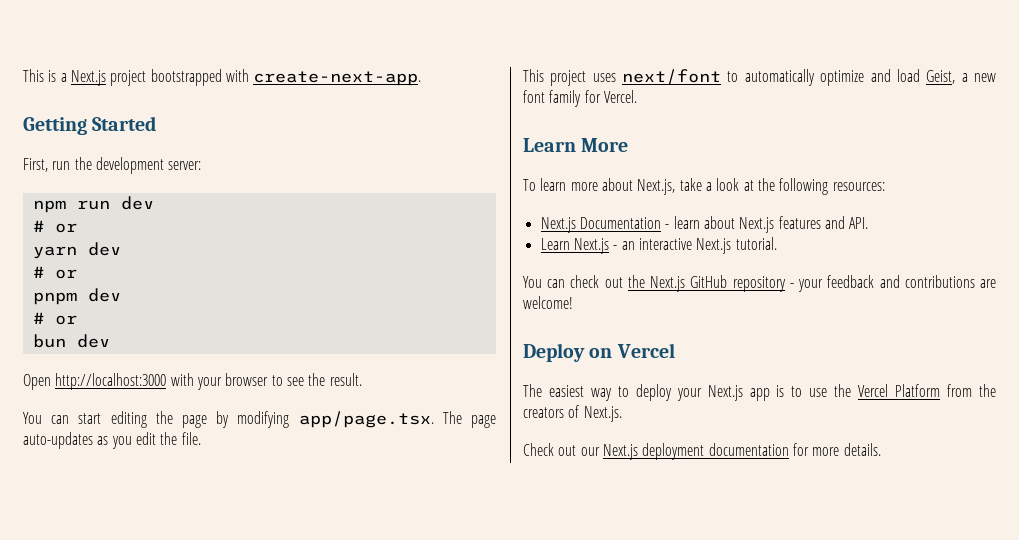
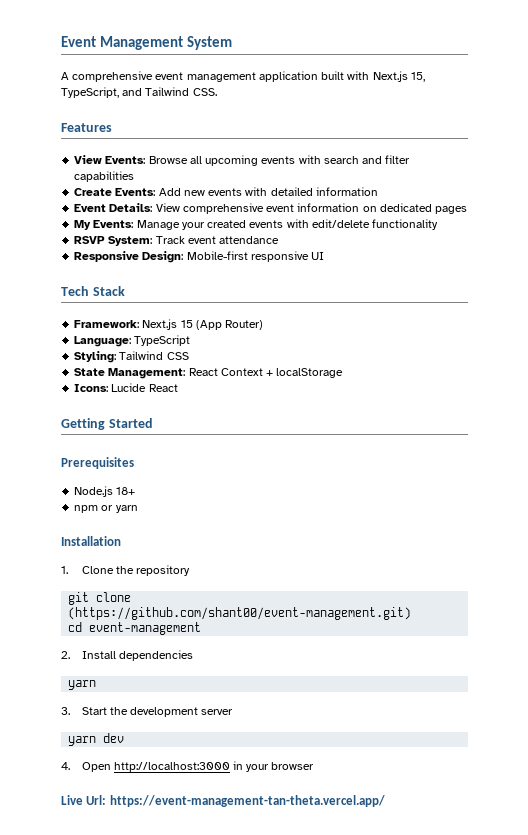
[23,69,422,86] [23,116,157,135] [23,157,202,174] [32,196,154,213] [32,220,77,233] [32,242,121,259] [32,266,77,279] [32,288,121,305] [32,312,77,325] [32,334,110,348] This is a Next.js project bootstrapped with create-next-app. // Getting Started // First, run the development server: // npm run dev // # or // yarn dev // # or // pnpm dev // # or // bun dev // -> [61,36,232,50] [61,71,425,82] [61,87,217,98] [61,123,112,132] [74,155,411,166] [74,171,135,182] [74,187,378,196] [74,203,468,214] [74,219,439,230] [74,236,280,246] [74,251,325,263] [61,286,125,296] [74,319,264,330] [74,335,191,347] [74,351,189,363] [74,368,344,379] [74,383,178,392] [61,418,153,430] [61,457,134,469] [74,486,136,497] [74,505,138,513] [61,536,121,546] [61,565,191,576] [68,592,132,605] [68,607,412,620] [68,622,202,635] [61,650,193,661] [68,680,97,690] [61,707,234,717] [68,733,125,746] [61,762,70,770] Event Management System // A comprehensive event management application built with Next.js 15, TypeScript, and Tailwind CSS. // Features // View Events: Browse all upcoming events with search and filter capabilities // Create Events: Add new events with detailed information // Event Details: View comprehensive event information on dedicated pages // My Events: Manage your created events with edit/delete functionality // RSVP System: Track event attendance // Responsive Design: Mobile-first responsive UI // Tech Stack // Framework: Next.js 15 (App Router) // Language: TypeScript // Styling: Tailwind CSS // State Management: React Context + localStorage // Icons: Lucide React // Getting Started // Prerequisites // Node.js 18+ // npm or yarn // Installation // 1. Clone the repository // git clone (https://github.com/shant00/event-management.git) // cd event-management // 2. Install dependencies // yarn // 3. Start the development server // yarn dev // 4.
[170,373,194,386] with -> [233,761,244,770] in
[271,373,362,386] [23,411,497,428] [23,432,201,449] [523,69,997,86] [523,90,637,107] [523,138,629,152] [523,178,885,195] [540,216,869,233] [540,237,777,254] [523,275,996,292] [523,296,573,309] [523,343,675,362] [523,384,996,401] [523,405,622,422] [523,443,881,460] to see the result. // You can start editing the page by modifying app/page.tsx. The page auto-updates as you edit the file. // This project uses next/font to automatically optimize and load Geist, a new font family for Vercel. // Learn More // To learn more about Next.js, take a look at the following resources: // Next.js Documentation - learn about Next.js features and API. // Learn Next.js - an interactive Next.js tutorial. // You can check out the Next.js GitHub repository - your feedback and contributions are welcome! // Deploy on Vercel // The easiest way to deploy your Next.js app is to use the Vercel Platform from the creators of Next.js. // Check out our Next.js deployment documentation for more details. -> [61,795,385,807] // Live Url: https://event-management-tan-theta.vercel.app/

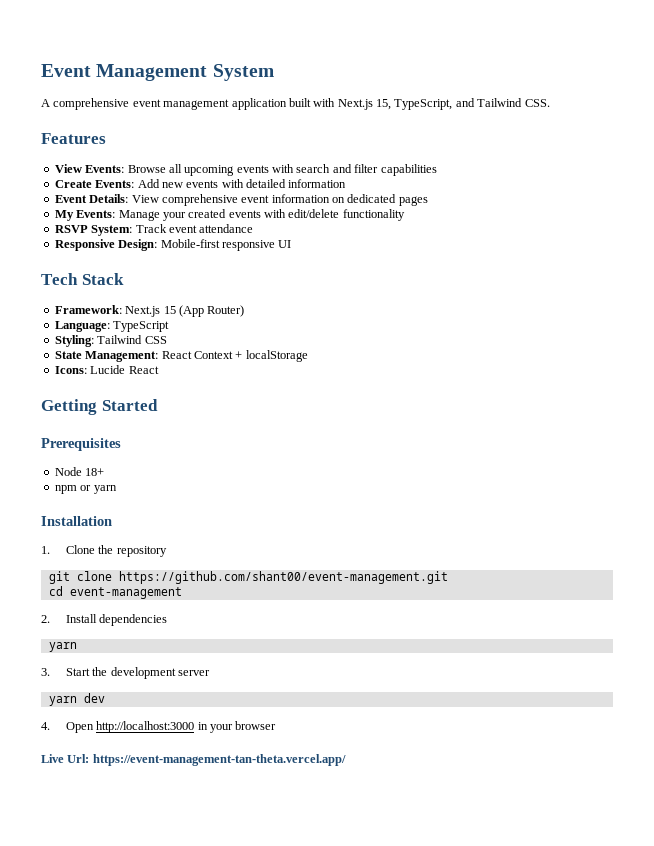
[74,486,114,497] Node.js -> [54,467,82,476] Node
[68,607,412,620] (https://github.com/shant00/event-management.git) -> [118,571,448,584] https://github.com/shant00/event-management.git

